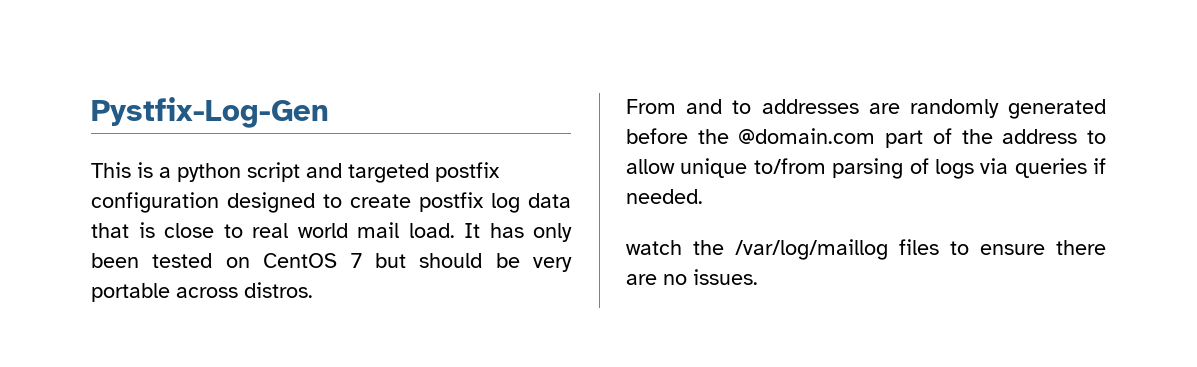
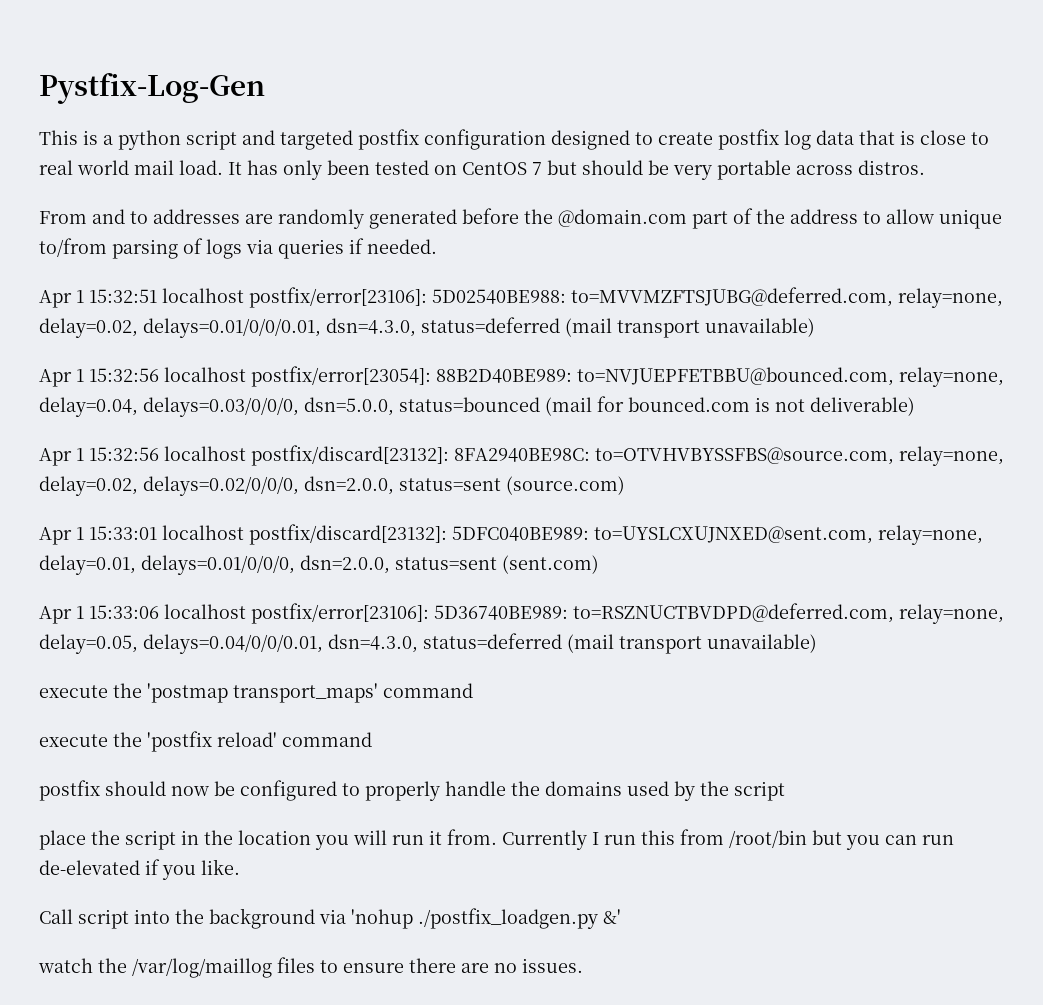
(703, 196) none -> [39,287,1003,308] [39,317,815,338] [39,366,1004,387] [39,396,915,417] [39,445,1004,466] [39,476,625,496] [39,524,983,545] [39,555,599,575] [39,603,1004,624] [39,633,817,654] [39,683,473,703] [39,731,372,752] [39,780,785,801] [39,829,954,850] [39,859,240,880] [39,908,621,929] // Apr 1 15:32:51 localhost postfix/error[23106]: 5D02540BE988: to=MVVMZFTSJUBG@deferred.com, relay=none, delay=0.02, delays=0.01/0/0/0.01, dsn=4.3.0, status=deferred (mail transport unavailable) // Apr 1 15:32:56 localhost postfix/error[23054]: 88B2D40BE989: to=NVJUEPFETBBU@bounced.com, relay=none, delay=0.04, delays=0.03/0/0/0, dsn=5.0.0, status=bounced (mail for bounced.com is not deliverable) // Apr 1 15:32:56 localhost postfix/discard[23132]: 8FA2940BE98C: to=OTVHVBYSSFBS@source.com, relay=none, delay=0.02, delays=0.02/0/0/0, dsn=2.0.0, status=sent (source.com) // Apr 1 15:33:01 localhost postfix/discard[23132]: 5DFC040BE989: to=UYSLCXUJNXED@sent.com, relay=none, delay=0.01, delays=0.01/0/0/0, dsn=2.0.0, status=sent (sent.com) // Apr 1 15:33:06 localhost postfix/error[23106]: 5D36740BE989: to=RSZNUCTBVDPD@deferred.com, relay=none, delay=0.05, delays=0.04/0/0/0.01, dsn=4.3.0, status=deferred (mail transport unavailable) // execute the 'postmap transport_maps' command // execute the 'postfix reload' command // postfix should now be configured to properly handle the domains used by the script // place the script in the location you will run it from. Currently I run this from /root/bin but you can run de-elevated if you like. // Call script into the background via 'nohup ./postfix_loadgen.py &'

